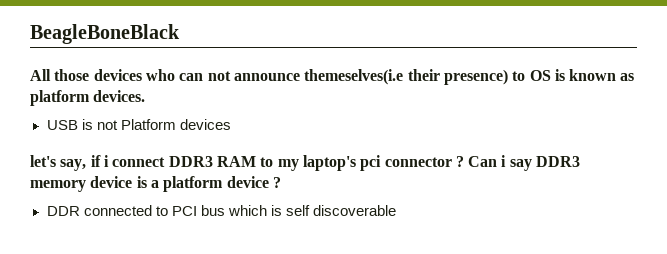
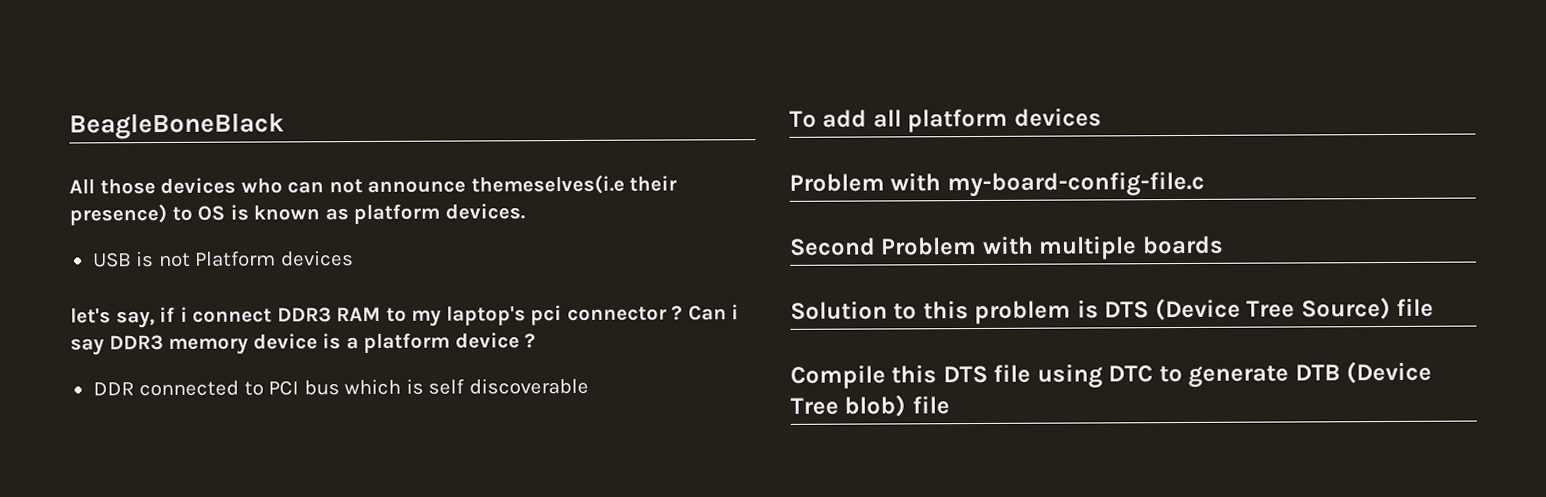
(396, 210) none -> [789,107,1102,133] [789,170,1205,198] [789,235,1224,260] [790,296,1435,325] [790,360,1433,389] [790,394,950,417] // To add all platform devices // Problem with my-board-config-file.c // Second Problem with multiple boards // Solution to this problem is DTS (Device Tree Source) file // Compile this DTS file using DTC to generate DTB (Device Tree blob) file

